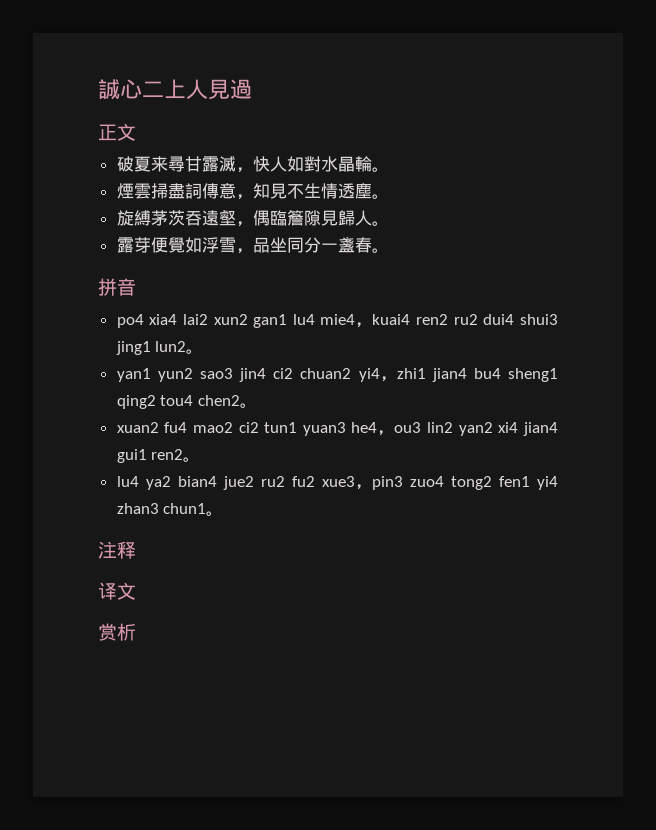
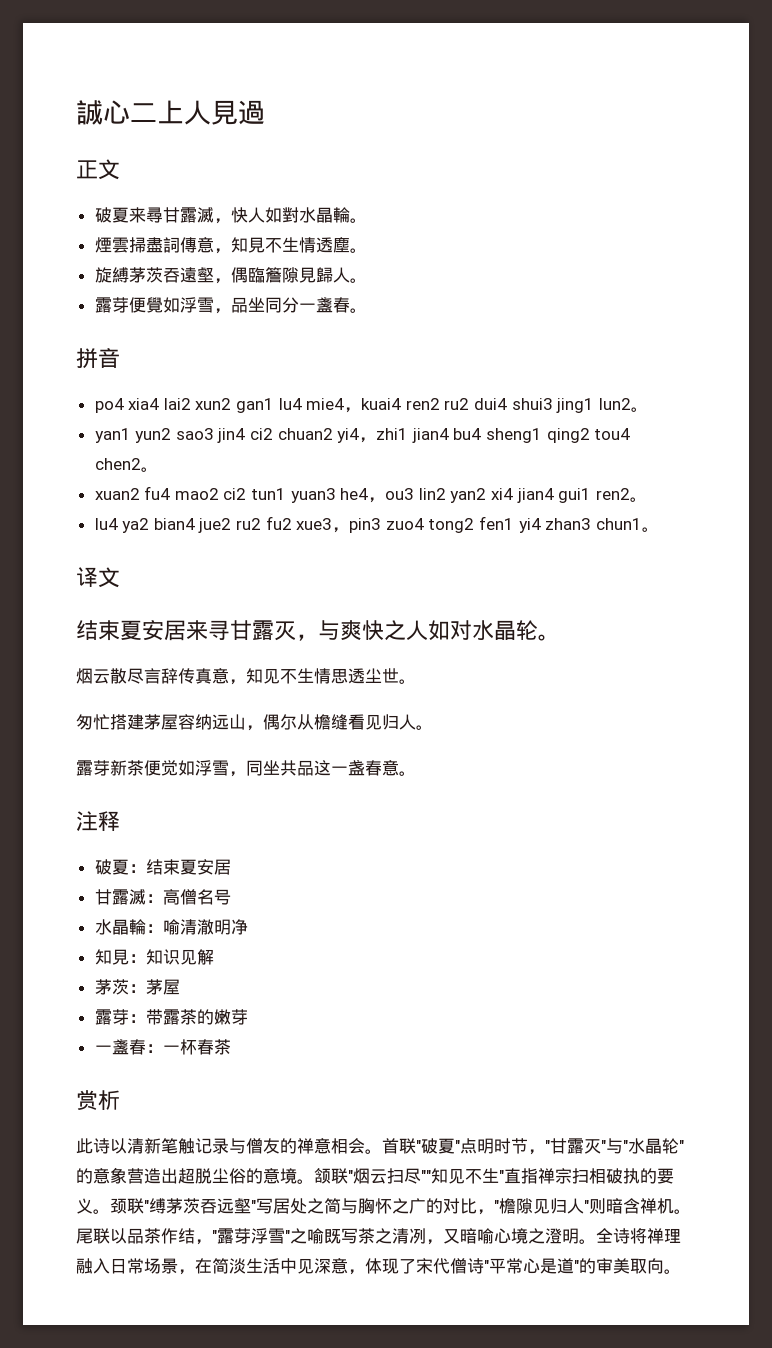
[98,541,136,559] [98,582,136,600] [98,623,136,641] 注释 // 译文 // 赏析 -> [76,567,120,588] [76,620,560,641] [76,668,416,685] [76,714,433,731] [76,759,416,777] [76,811,120,831] [94,859,231,875] [94,889,231,905] [94,919,248,935] [94,949,214,965] [94,979,180,995] [94,1009,248,1025] [94,1039,231,1055] [76,1090,120,1110] [76,1138,684,1155] [76,1167,674,1184] [76,1198,691,1215] [76,1228,681,1245] [76,1258,681,1275] 译文 // 结束夏安居来寻甘露灭，与爽快之人如对水晶轮。 // 烟云散尽言辞传真意，知见不生情思透尘世。 // 匆忙搭建茅屋容纳远山，偶尔从檐缝看见归人。 // 露芽新茶便觉如浮雪，同坐共品这一盏春意。 // 注释 // 破夏：结束夏安居 // 甘露滅：高僧名号 // 水晶輪：喻清澈明净 // 知見：知识见解 // 茅茨：茅屋 // 露芽：带露茶的嫩芽 // 一盞春：一杯春茶 // 赏析 // 此诗以清新笔触记录与僧友的禅意相会。首联"破夏"点明时节，"甘露灭"与"水晶轮"的意象营造出超脱尘俗的意境。颔联"烟云扫尽""知见不生"直指禅宗扫相破执的要义。颈联"缚茅茨吞远壑"写居处之简与胸怀之广的对比，"檐隙见归人"则暗含禅机。尾联以品茶作结，"露芽浮雪"之喻既写茶之清冽，又暗喻心境之澄明。全诗将禅理融入日常场景，在简淡生活中见深意，体现了宋代僧诗"平常心是道"的审美取向。

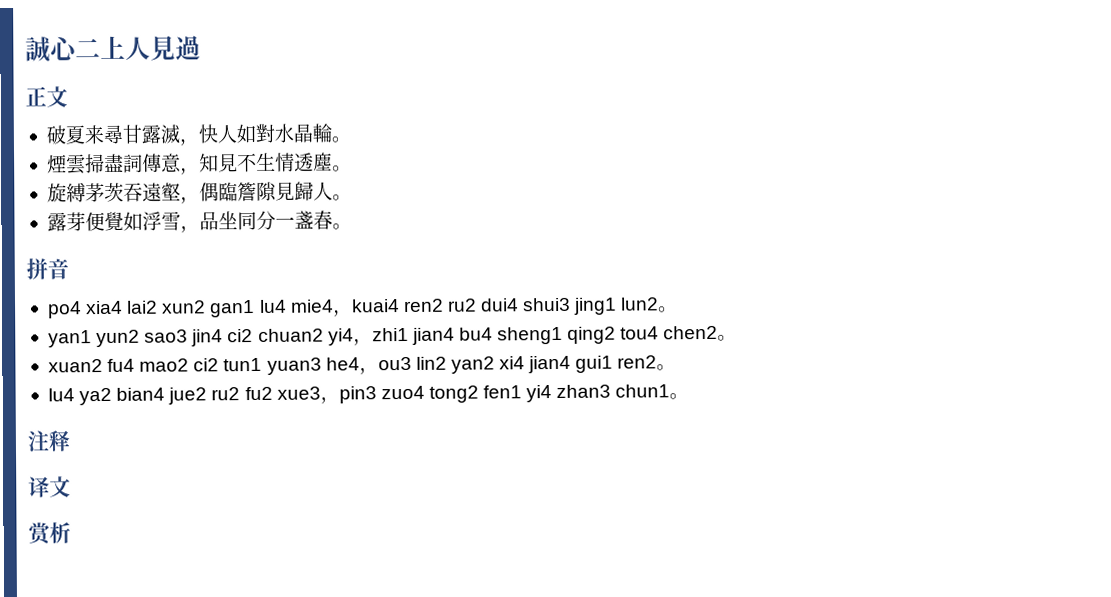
(659, 529) none -> [27,430,71,452] // 注释
[76,620,560,641] [76,668,416,685] [76,714,433,731] [76,759,416,777] [76,811,120,831] [94,859,231,875] [94,889,231,905] [94,919,248,935] [94,949,214,965] [94,979,180,995] [94,1009,248,1025] [94,1039,231,1055] [76,1090,120,1110] [76,1138,684,1155] [76,1167,674,1184] [76,1198,691,1215] [76,1228,681,1245] [76,1258,681,1275] 结束夏安居来寻甘露灭，与爽快之人如对水晶轮。 // 烟云散尽言辞传真意，知见不生情思透尘世。 // 匆忙搭建茅屋容纳远山，偶尔从檐缝看见归人。 // 露芽新茶便觉如浮雪，同坐共品这一盏春意。 // 注释 // 破夏：结束夏安居 // 甘露滅：高僧名号 // 水晶輪：喻清澈明净 // 知見：知识见解 // 茅茨：茅屋 // 露芽：带露茶的嫩芽 // 一盞春：一杯春茶 // 赏析 // 此诗以清新笔触记录与僧友的禅意相会。首联"破夏"点明时节，"甘露灭"与"水晶轮"的意象营造出超脱尘俗的意境。颔联"烟云扫尽""知见不生"直指禅宗扫相破执的要义。颈联"缚茅茨吞远壑"写居处之简与胸怀之广的对比，"檐隙见归人"则暗含禅机。尾联以品茶作结，"露芽浮雪"之喻既写茶之清冽，又暗喻心境之澄明。全诗将禅理融入日常场景，在简淡生活中见深意，体现了宋代僧诗"平常心是道"的审美取向。 -> [28,522,71,546] 赏析

